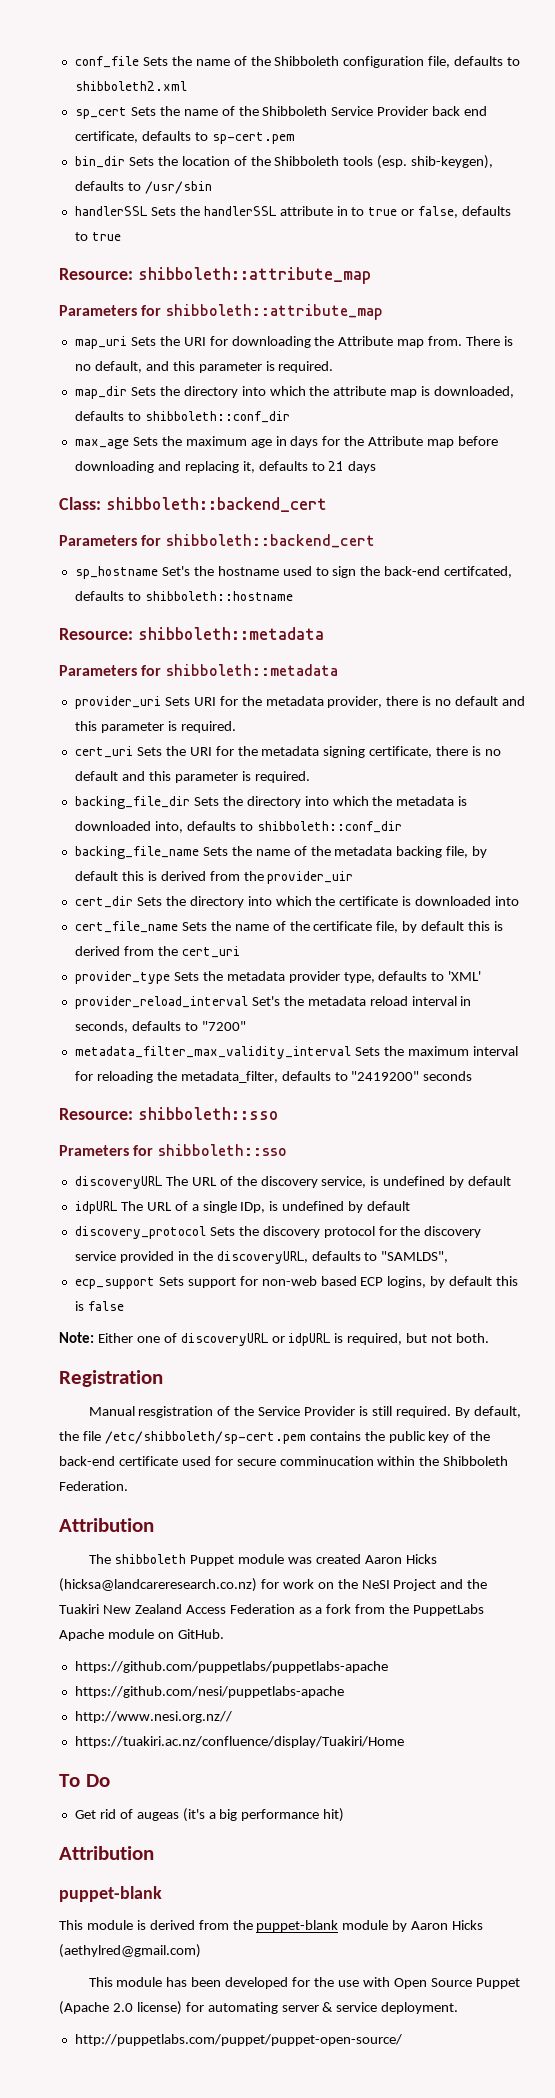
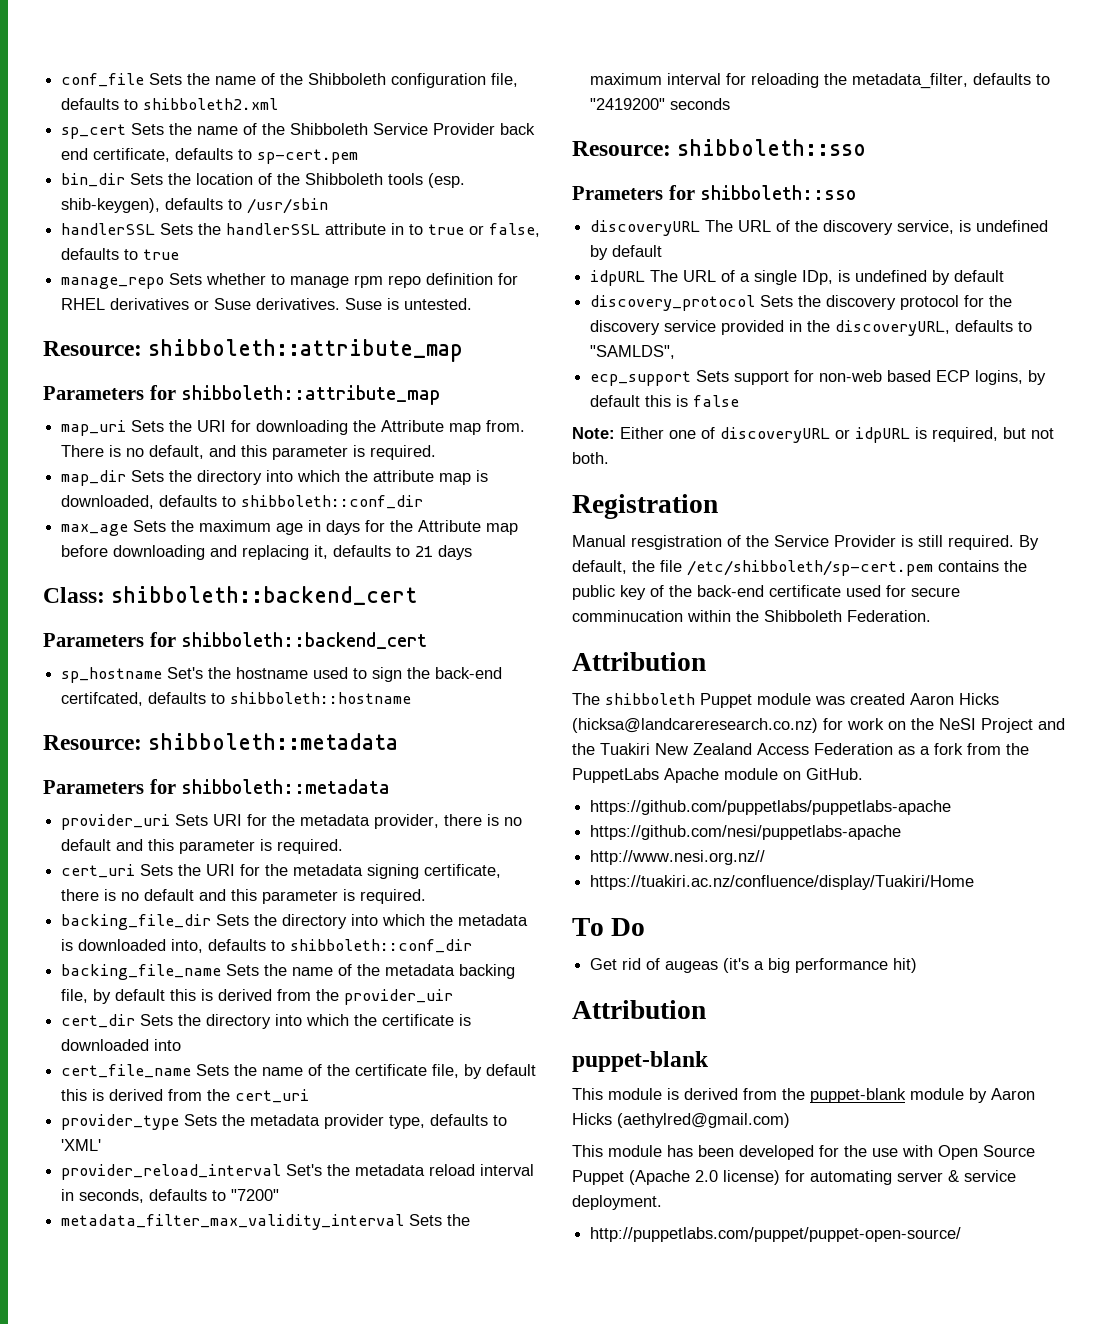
(121, 236) none -> [61,273,519,289] [61,298,473,310] // manage_repo Sets whether to manage rpm repo definition for RHEL derivatives or Suse derivatives. Suse is untested.

